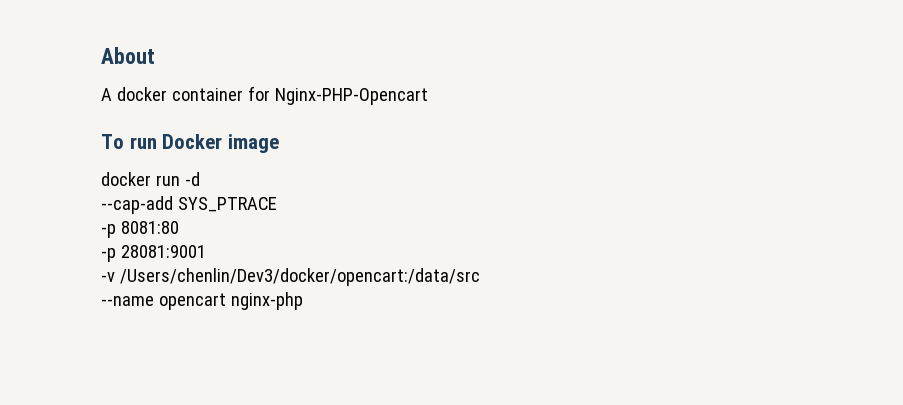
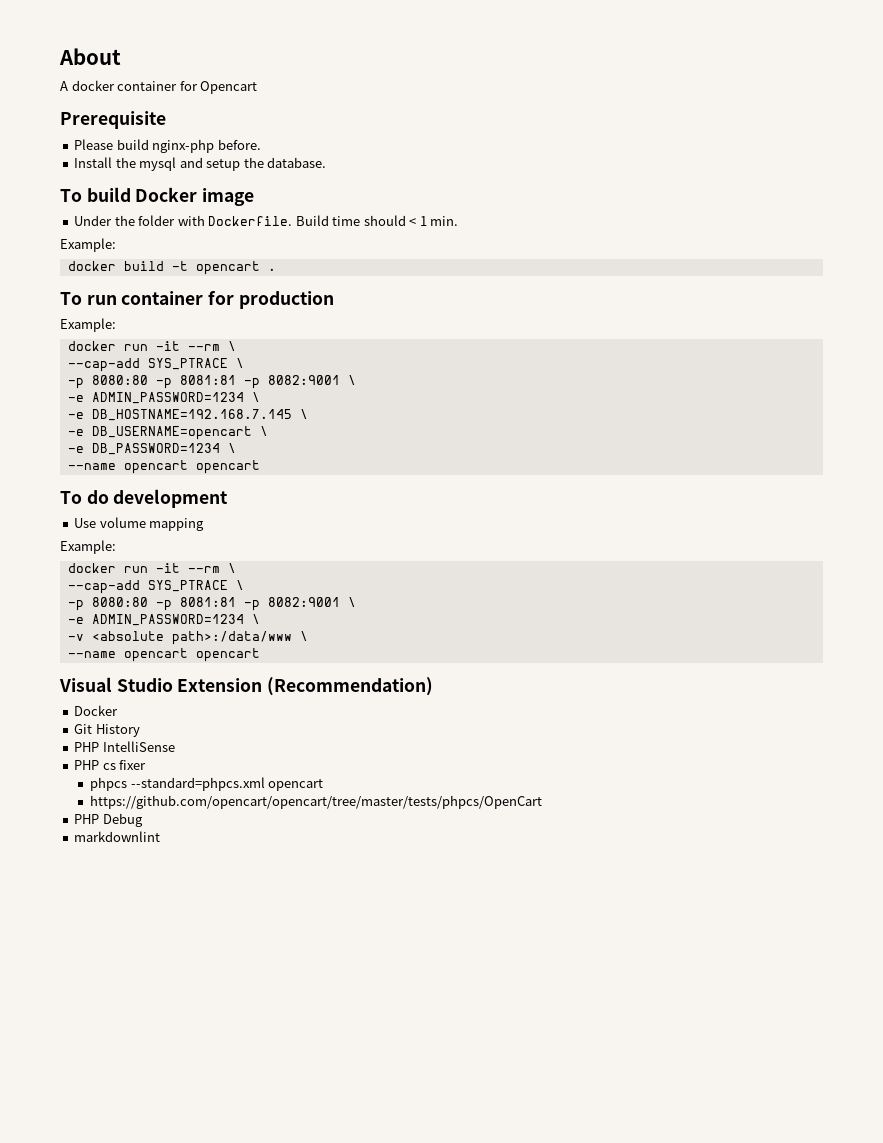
[274,88,428,105] [101,134,279,153] [101,172,200,186] [101,196,277,214] [101,221,179,238] [101,245,206,262] [101,268,480,286] [101,292,303,310] Nginx-PHP-Opencart // To run Docker image // docker run -d // --cap-add SYS_PTRACE // -p 8081:80 // -p 28081:9001 // -v /Users/chenlin/Dev3/docker/opencart:/data/src // --name opencart nginx-php -> [200,81,258,94] [60,111,166,129] [74,139,261,153] [74,157,327,171] [60,187,255,206] [74,215,459,226] [60,238,116,252] [67,261,276,275] [60,290,334,309] [60,318,116,332] [67,341,236,351] [67,358,244,372] [67,375,356,389] [67,392,260,404] [67,409,308,421] [67,426,268,440] [67,443,236,455] [67,460,260,474] [60,489,229,508] [74,517,205,531] [60,540,116,554] [67,563,236,573] [67,580,244,594] [67,597,356,611] [67,614,260,626] [67,631,308,645] [67,648,260,662] [59,677,434,696] [74,705,119,716] [74,724,140,737] [74,741,175,752] [74,760,147,770] [90,777,324,791] [90,795,543,809] [74,813,143,827] [74,831,161,842] Opencart // Prerequisite // Please build nginx-php before. // Install the mysql and setup the database. // To build Docker image // Under the folder with Dockerfile. Build time should < 1 min. // Example: // docker build -t opencart . // To run container for production // Example: // docker run -it --rm \ // --cap-add SYS_PTRACE \ // -p 8080:80 -p 8081:81 -p 8082:9001 \ // -e ADMIN_PASSWORD=1234 \ // -e DB_HOSTNAME=192.168.7.145 \ // -e DB_USERNAME=opencart \ // -e DB_PASSWORD=1234 \ // --name opencart opencart // To do development // Use volume mapping // Example: // docker run -it --rm \ // --cap-add SYS_PTRACE \ // -p 8080:80 -p 8081:81 -p 8082:9001 \ // -e ADMIN_PASSWORD=1234 \ // -v <absolute path>:/data/www \ // --name opencart opencart // Visual Studio Extension (Recommendation) // Docker // Git History // PHP IntelliSense // PHP cs fixer // phpcs --standard=phpcs.xml opencart // https://github.com/opencart/opencart/tree/master/tests/phpcs/OpenCart // PHP Debug // markdownlint

